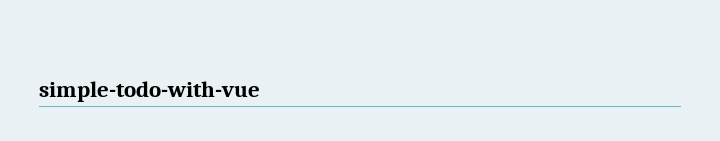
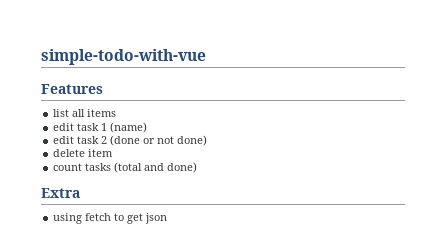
(260, 91) none -> [41,84,103,94] [53,109,117,117] [53,122,148,133] [53,135,208,146] [53,149,114,157] [53,162,198,173] [41,188,80,198] [53,213,168,224] // Features // list all items // edit task 1 (name) // edit task 2 (done or not done) // delete item // count tasks (total and done) // Extra // using fetch to get json

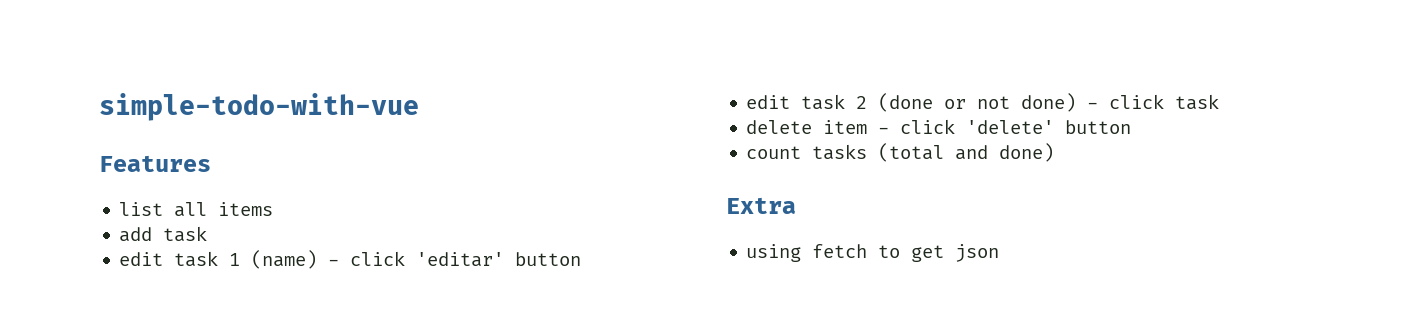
(117, 113) none -> [119,226,208,242] // add task
(148, 127) none -> [328,251,582,267] - click 'editar' button
(208, 140) none -> [1087,94,1220,110] - click task
(114, 153) none -> [878,119,1132,134] - click 'delete' button

